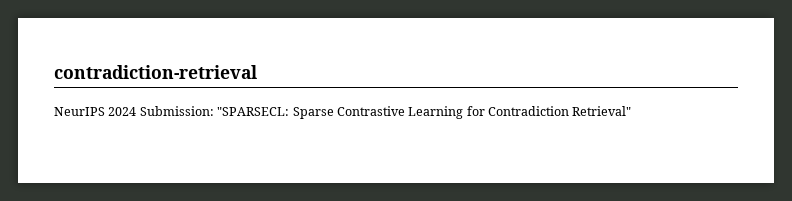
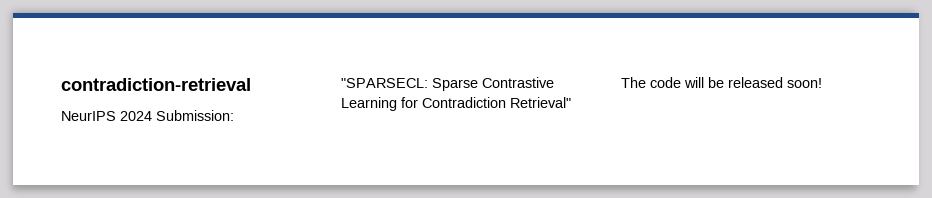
(632, 111) none -> [621,77,822,88] The code will be released soon!

